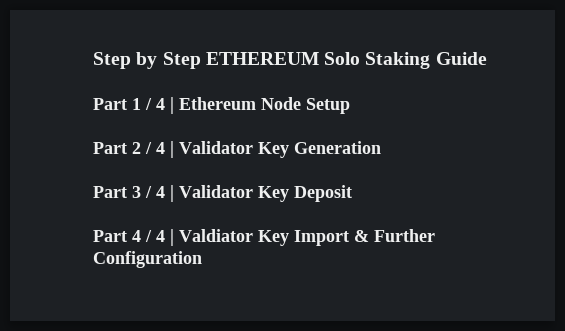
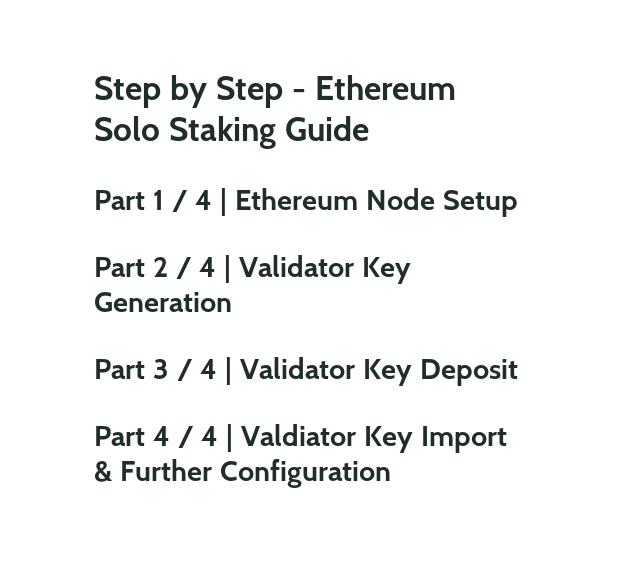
[205,52,319,65] ETHEREUM -> [292,75,457,100] - Ethereum

